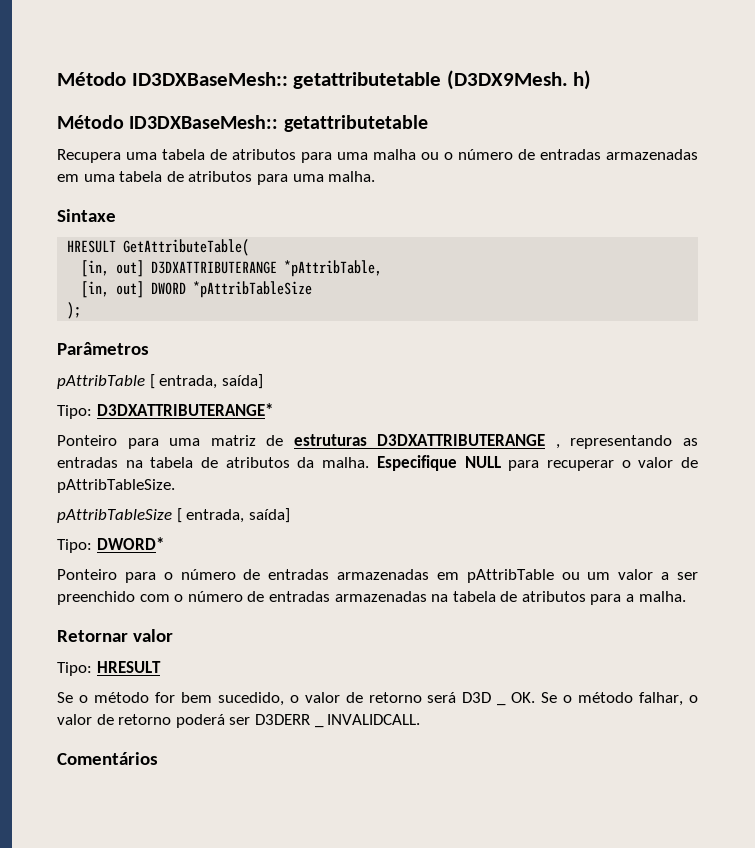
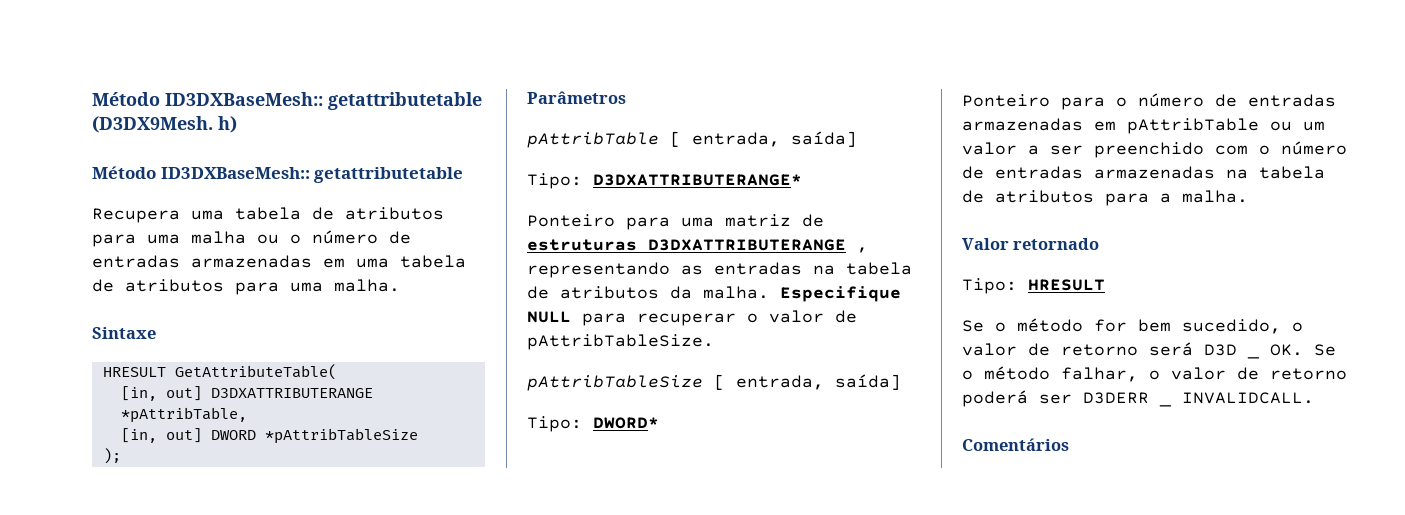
[57,629,173,642] Retornar valor -> [962,238,1100,250] Valor retornado

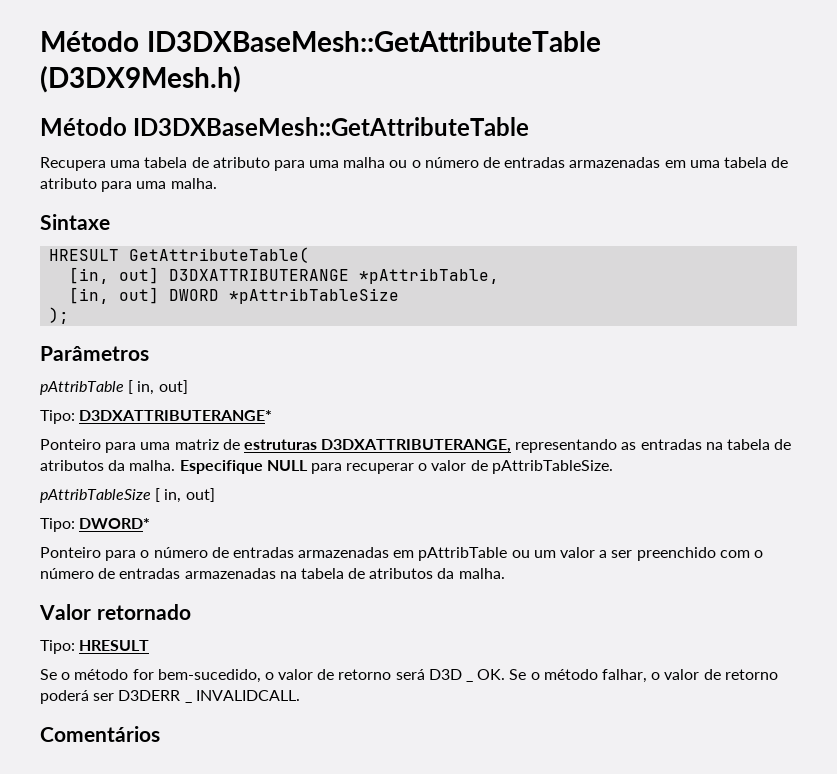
[92,92,482,110] [92,116,237,133] [92,166,464,183] Método ID3DXBaseMesh:: getattributetable (D3DX9Mesh. h) // Método ID3DXBaseMesh:: getattributetable -> [40,31,601,52] [40,66,241,93] [40,117,530,136] Método ID3DXBaseMesh::GetAttributeTable (D3DX9Mesh.h) // Método ID3DXBaseMesh::GetAttributeTable
[345,207,444,220] atributos -> [212,157,270,168] atributo
[125,279,224,292] atributos -> [40,178,97,189] atributo
[692,131,857,147] entrada, saída] -> [137,380,188,395] in, out]
[648,239,868,253] D3DXATTRIBUTERANGE , -> [321,439,512,453] D3DXATTRIBUTERANGE,
[736,374,901,390] entrada, saída] -> [164,488,215,503] in, out]
[1105,193,1171,206] para a -> [437,568,455,579] da
[1138,319,1281,334] bem sucedido, -> [157,669,261,683] bem-sucedido,

